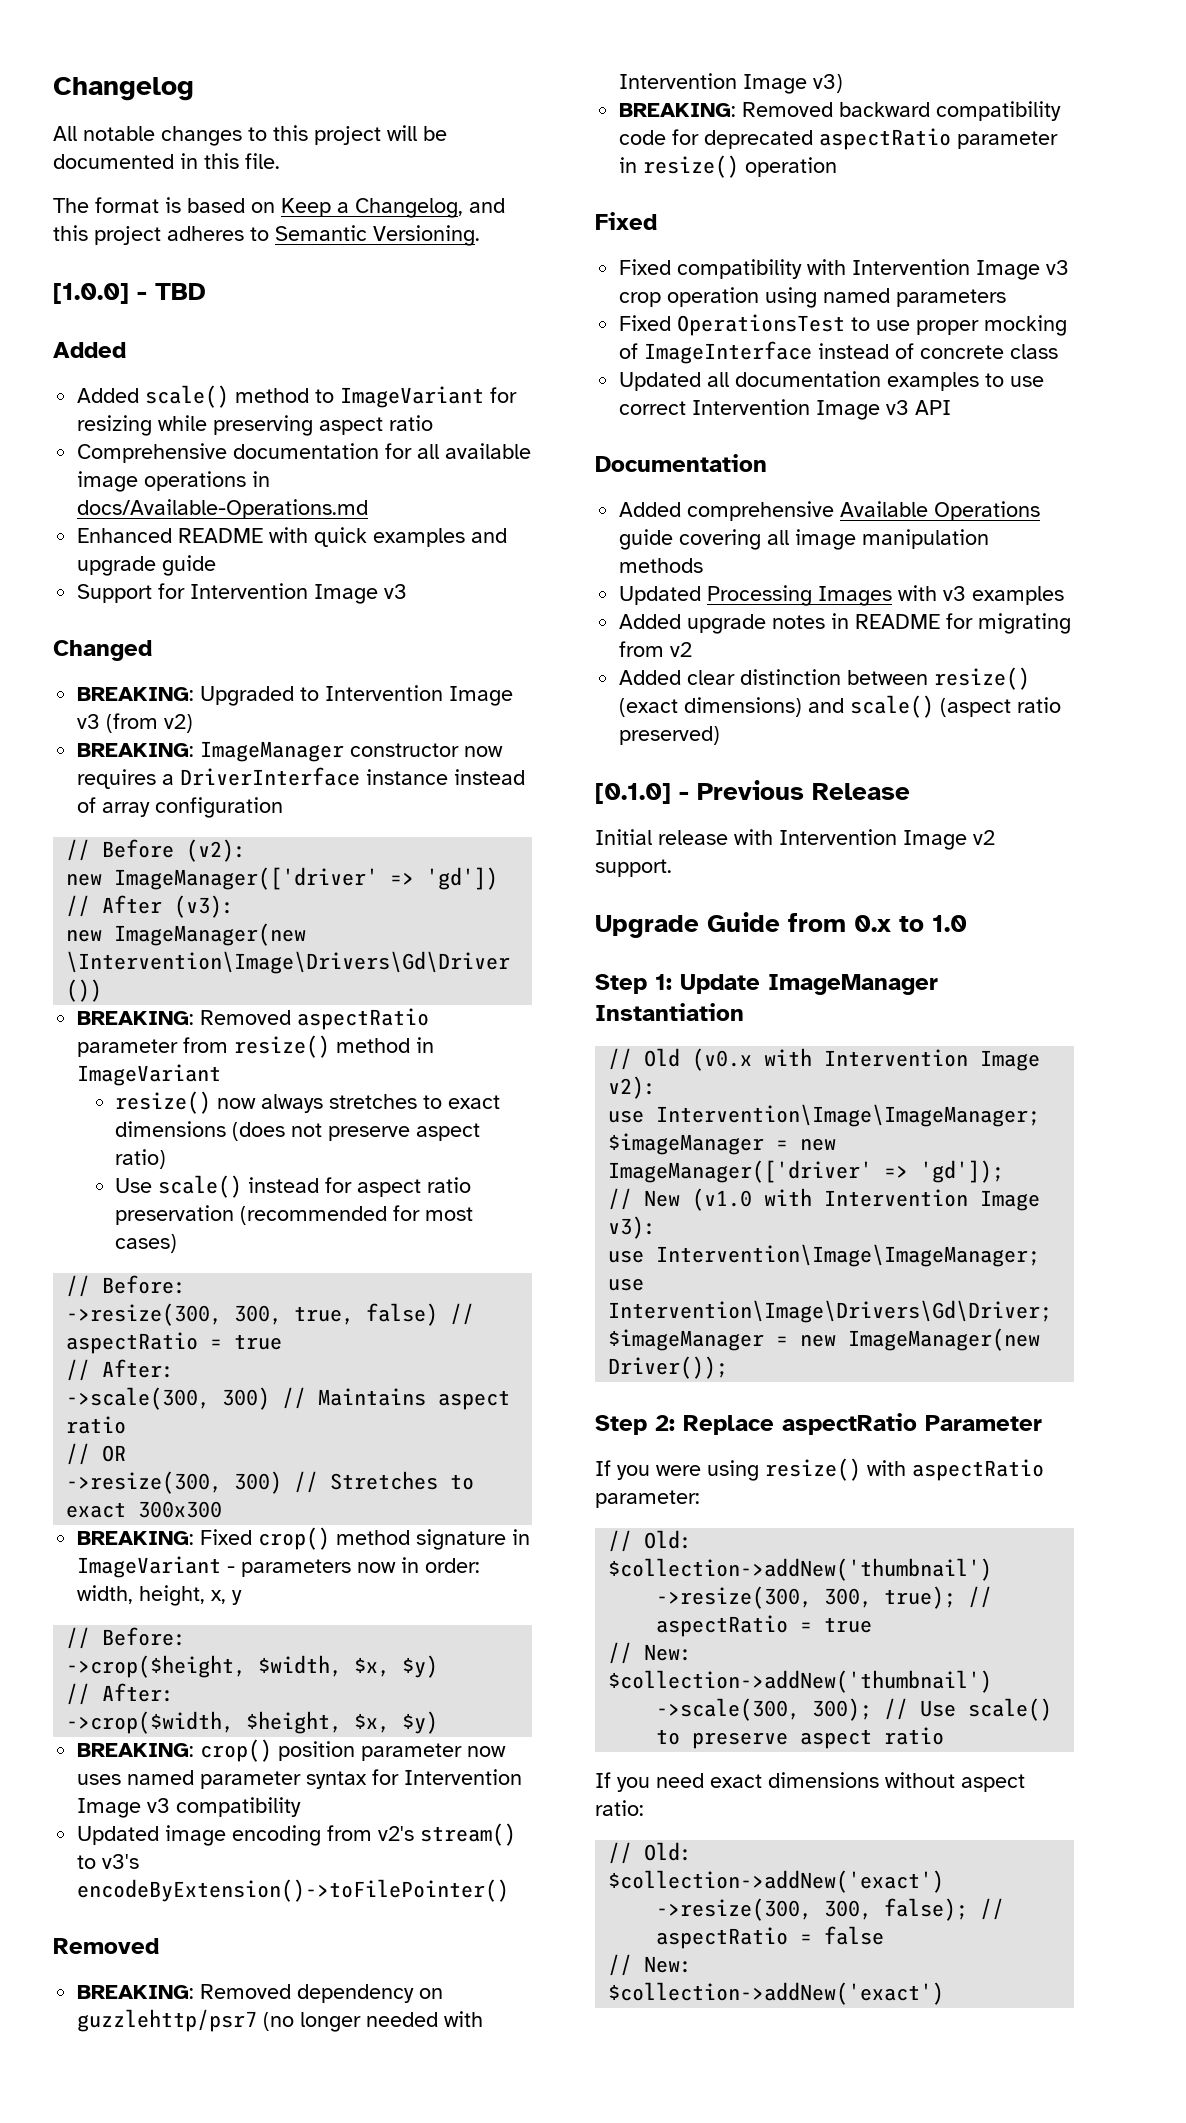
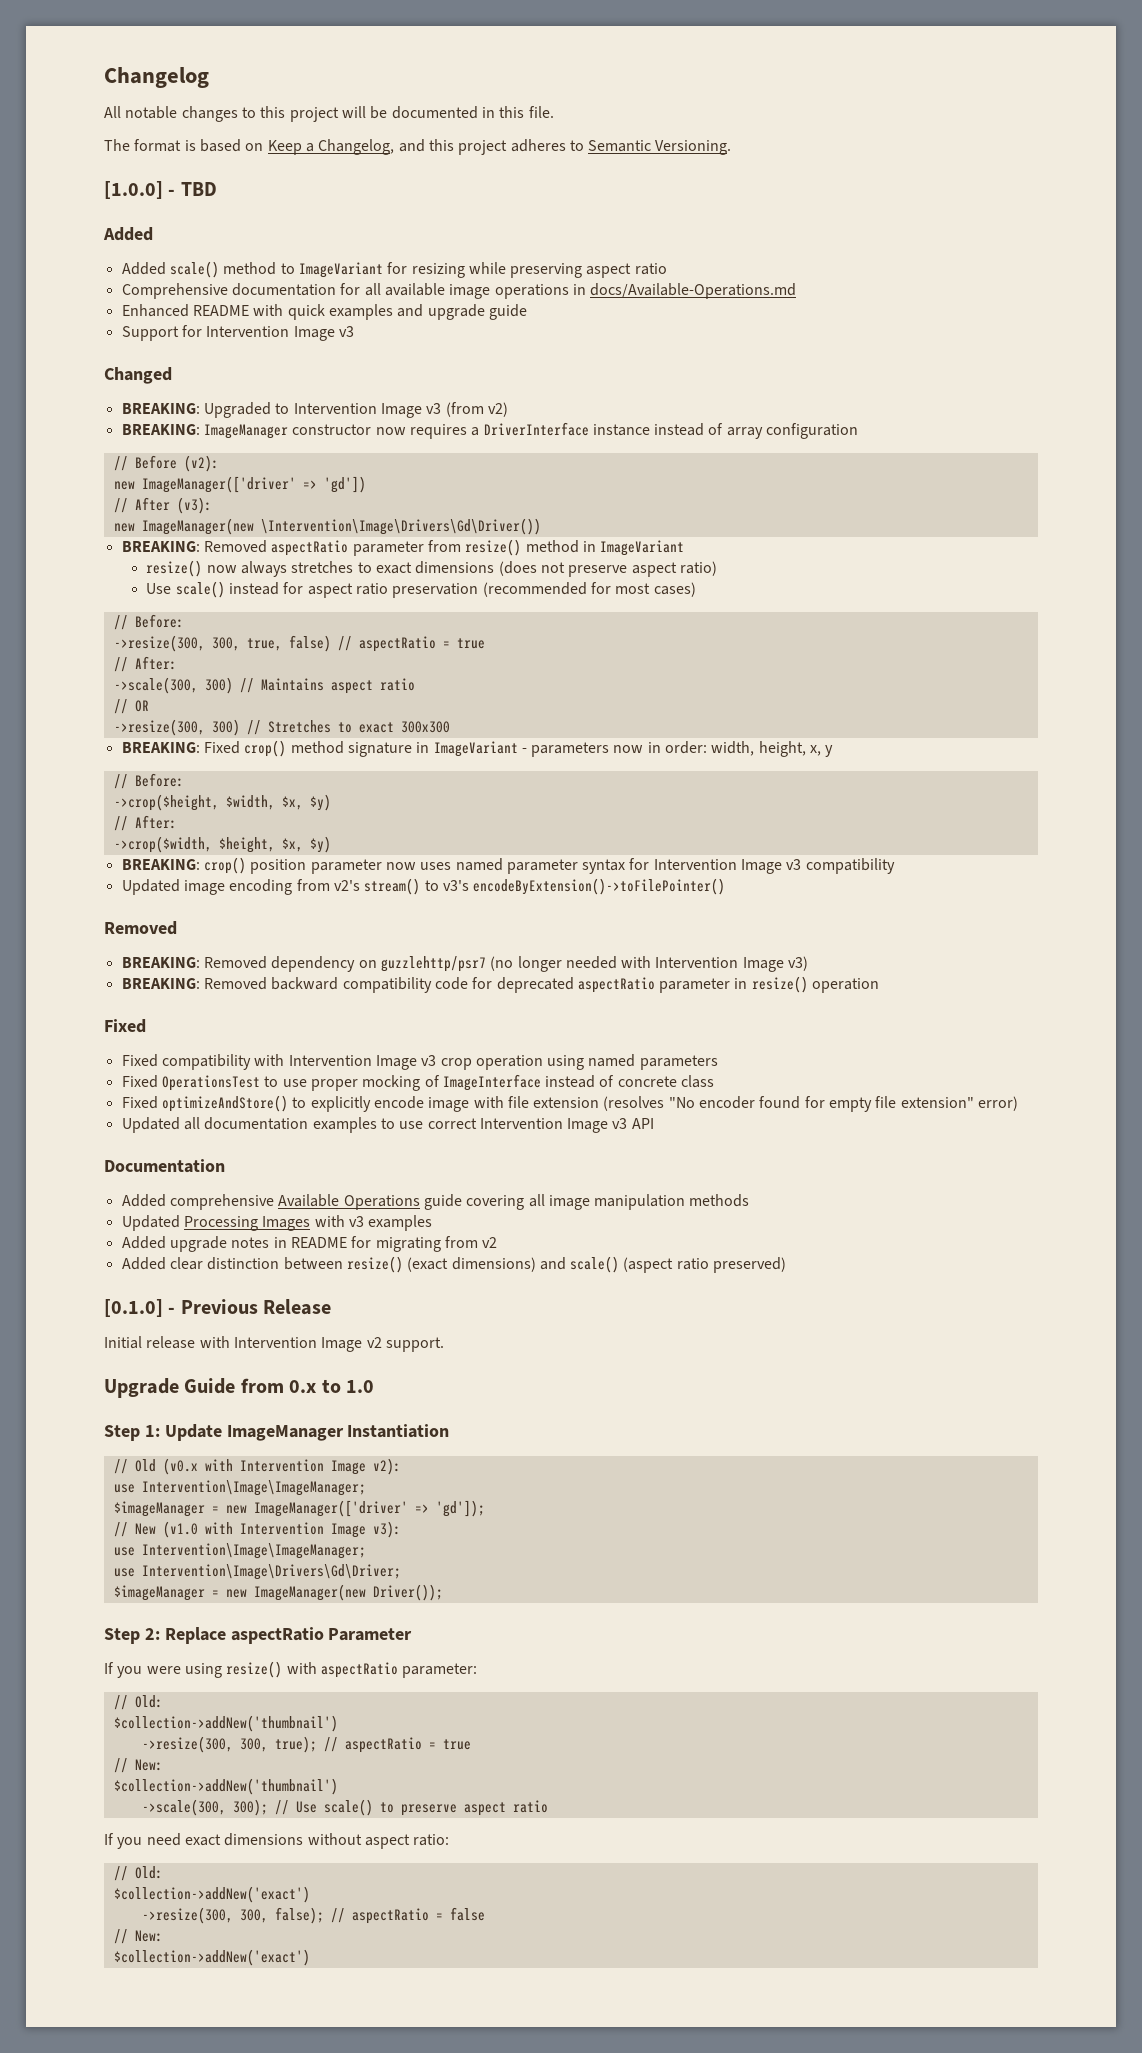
(1059, 351) none -> [121,1095,1019,1112] // Fixed optimizeAndStore() to explicitly encode image with file extension (resolves "No encoder found for empty file extension" error)

